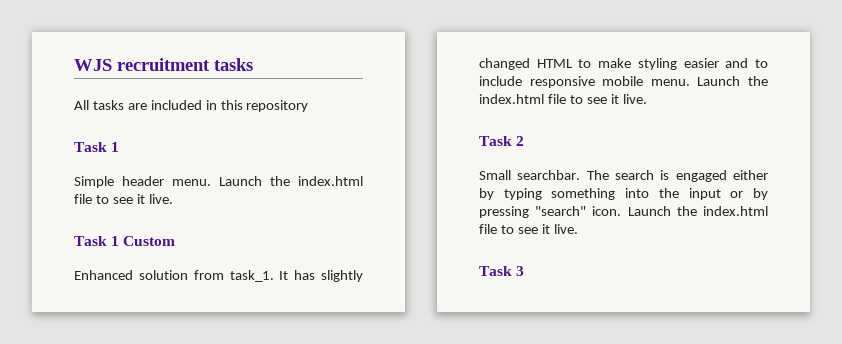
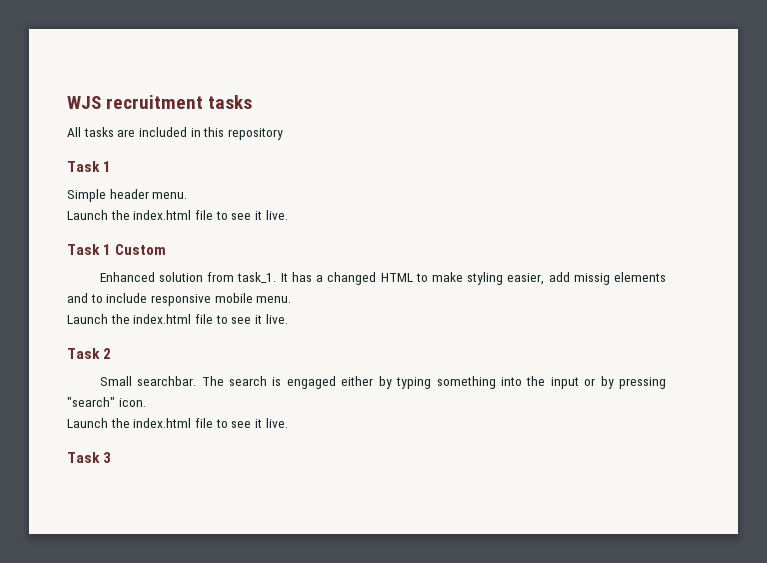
(211, 182) none -> (188, 195) //
[321,270,363,282] slightly -> [316,275,324,282] a
[683,58,719,68] easier -> [507,272,666,285] easier, add missig elements
(690, 82) none -> (292, 299) //
(622, 211) none -> (146, 402) //

